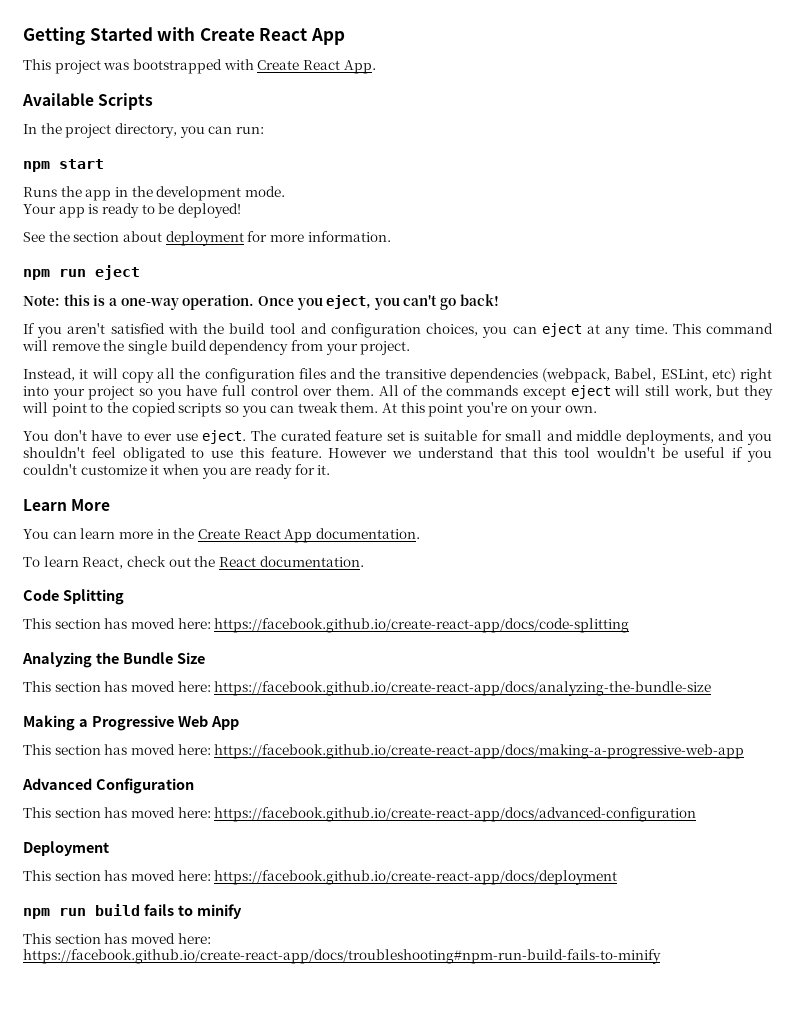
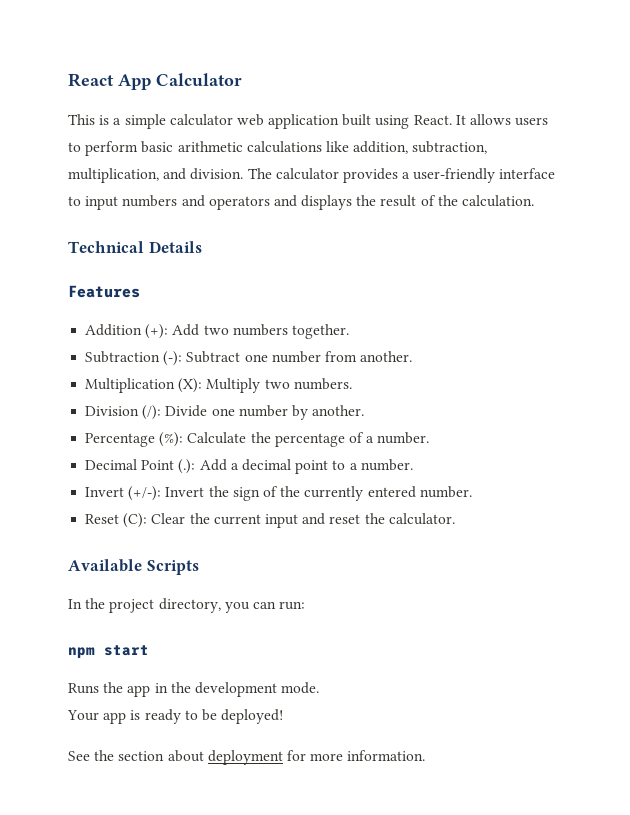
[23,27,345,45] [23,59,376,74] Getting Started with Create React App // This project was bootstrapped with Create React App. -> [68,73,242,90] [68,114,549,129] [68,141,488,156] [68,168,556,183] [68,195,535,210] [68,241,202,253] [68,285,140,298] [85,324,349,339] [85,351,413,366] [85,378,352,393] [85,405,365,420] [85,432,430,447] [85,459,413,474] [85,486,472,501] [85,513,455,528] React App Calculator // This is a simple calculator web application built using React. It allows users to perform basic arithmetic calculations like addition, subtraction, multiplication, and division. The calculator provides a user-friendly interface to input numbers and operators and displays the result of the calculation. // Technical Details // Features // Addition (+): Add two numbers together. // Subtraction (-): Subtract one number from another. // Multiplication (X): Multiply two numbers. // Division (/): Divide one number by another. // Percentage (%): Calculate the percentage of a number. // Decimal Point (.): Add a decimal point to a number. // Invert (+/-): Invert the sign of the currently entered number. // Reset (C): Clear the current input and reset the calculator.
[23,265,140,280] [23,294,499,310] [23,323,773,338] [22,340,411,355] [23,368,772,383] [23,385,773,400] [22,402,597,417] [23,430,772,445] [23,447,772,462] [23,464,331,479] [23,499,111,511] [23,528,420,543] [23,556,364,569] [23,589,124,605] [23,618,630,633] [22,652,205,668] [23,681,712,696] [23,715,239,731] [23,744,745,759] [22,778,194,794] [23,807,697,822] [23,841,109,856] [23,870,618,885] [23,904,242,919] [23,933,211,944] [23,949,661,964] // npm run eject // Note: this is a one-way operation. Once you eject, you can't go back! // If you aren't satisfied with the build tool and configuration choices, you can eject at any time. This command will remove the single build dependency from your project. // Instead, it will copy all the configuration files and the transitive dependencies (webpack, Babel, ESLint, etc) right into your project so you have full control over them. All of the commands except eject will still work, but they will point to the copied scripts so you can tweak them. At this point you're on your own. // You don't have to ever use eject. The curated feature set is suitable for small and middle deployments, and you shouldn't feel obligated to use this feature. However we understand that this tool wouldn't be useful if you couldn't customize it when you are ready for it. // Learn More // You can learn more in the Create React App documentation. // To learn React, check out the React documentation. // Code Splitting // This section has moved here: https://facebook.github.io/create-react-app/docs/code-splitting // Analyzing the Bundle Size // This section has moved here: https://facebook.github.io/create-react-app/docs/analyzing-the-bundle-size // Making a Progressive Web App // This section has moved here: https://facebook.github.io/create-react-app/docs/making-a-progressive-web-app // Advanced Configuration // This section has moved here: https://facebook.github.io/create-react-app/docs/advanced-configuration // Deployment // This section has moved here: https://facebook.github.io/create-react-app/docs/deployment // npm run build fails to minify // This section has moved here: https://facebook.github.io/create-react-app/docs/troubleshooting#npm-run-build-fails-to-minify -> (426, 755) none

